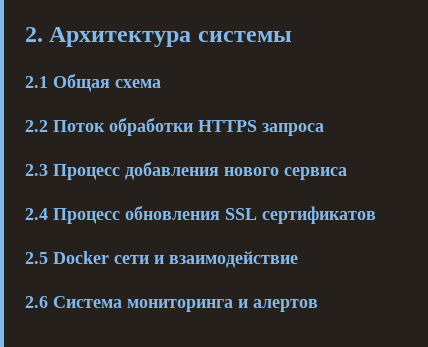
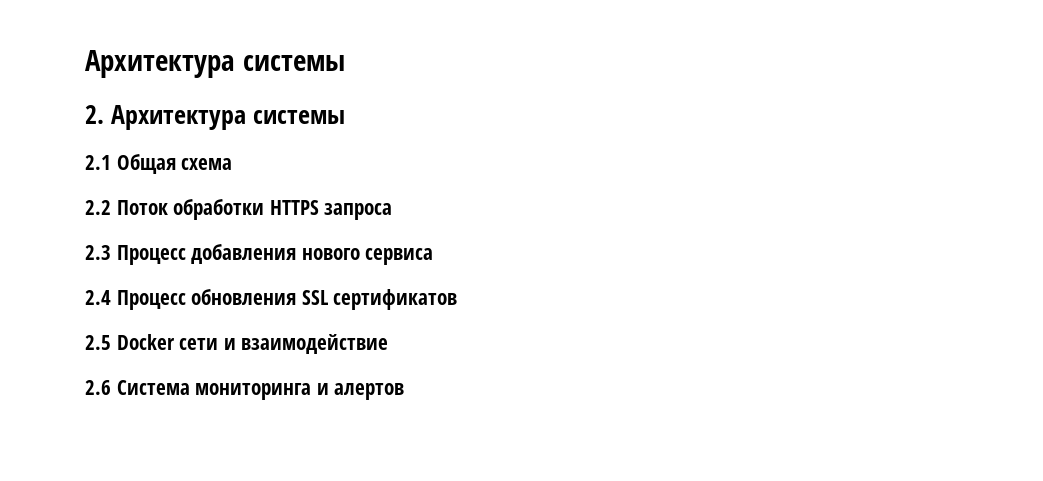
(25, 34) none -> [85,50,345,78] Архитектура системы //

